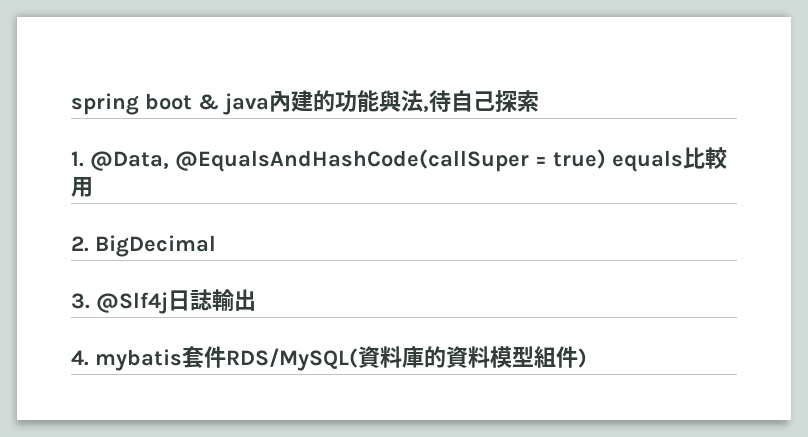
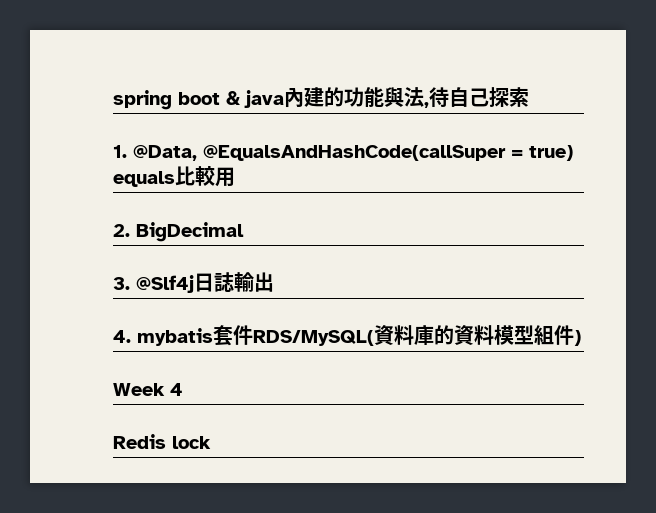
(587, 358) none -> [113,383,183,396] [113,434,211,449] // Week 4 // Redis lock

